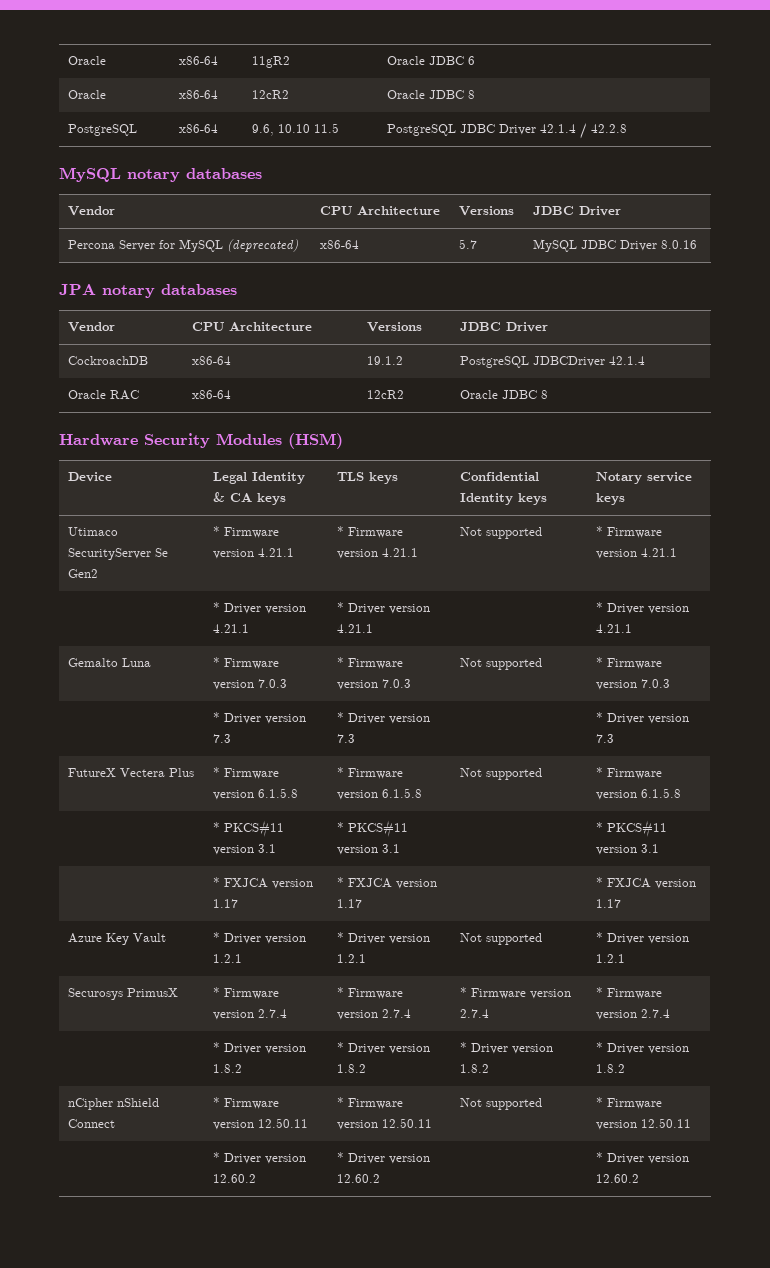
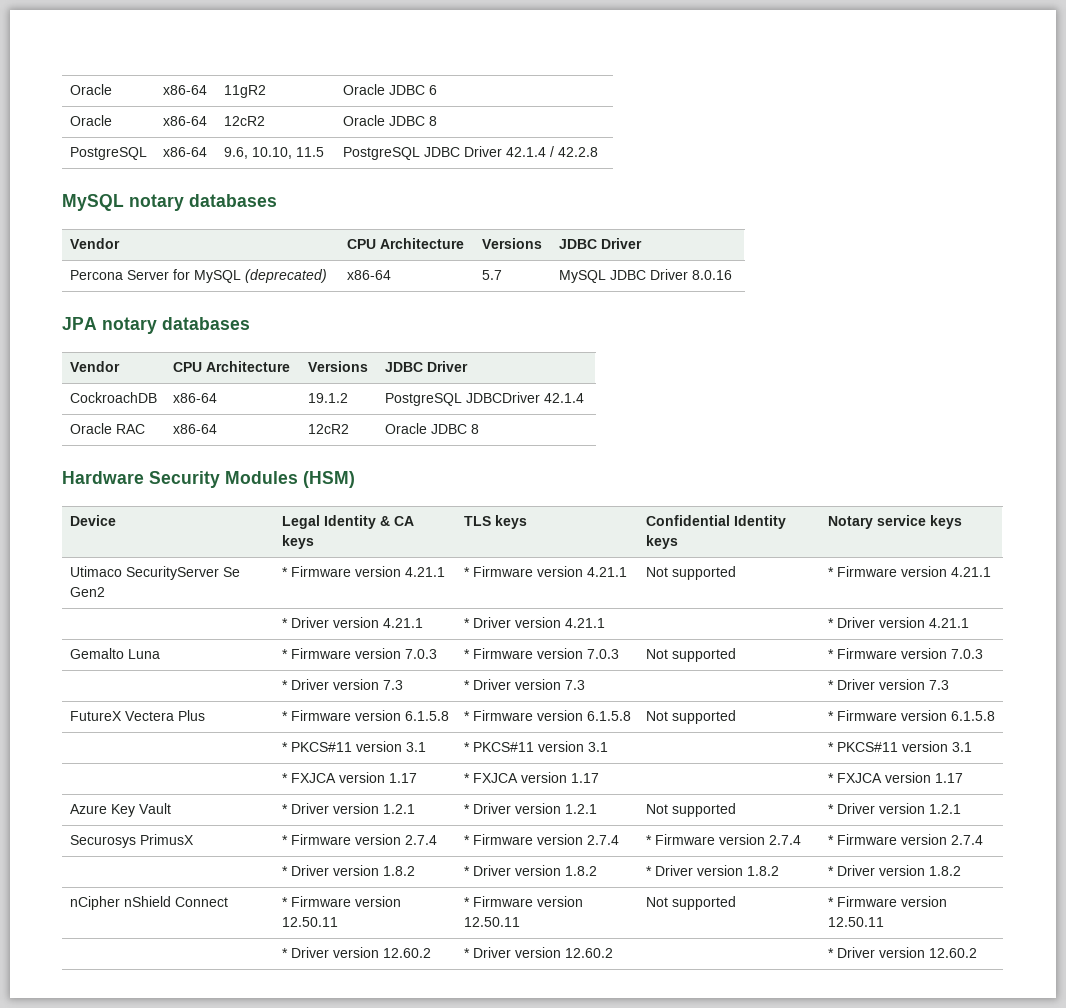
[277,124,310,133] 10.10 -> [251,147,292,159] 10.10,

